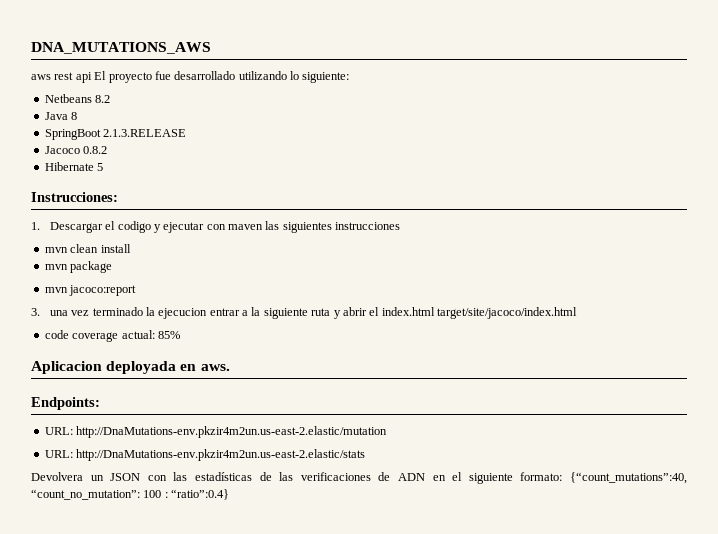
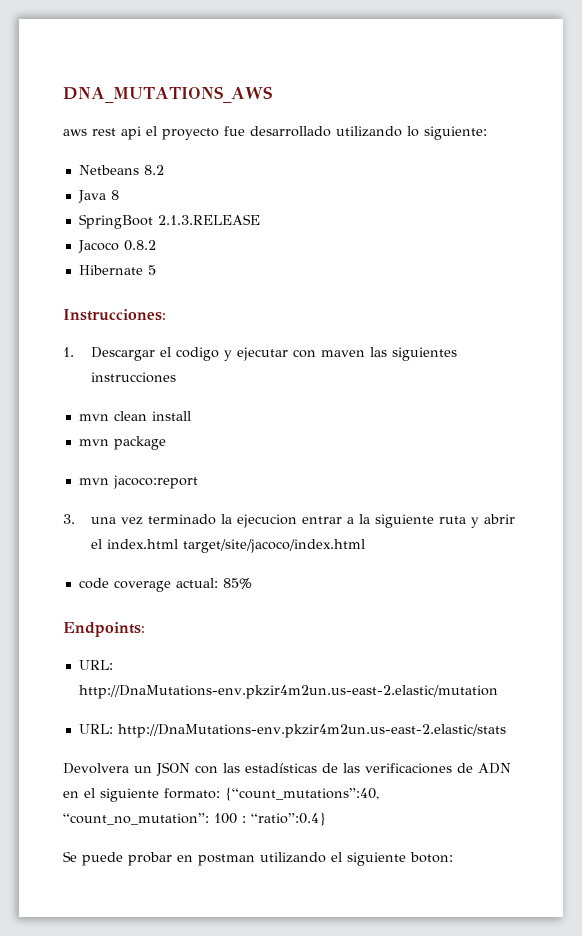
[94,71,107,80] El -> [146,126,157,136] el
[31,361,230,374] // Aplicacion deployada en aws. -> (252, 583) none
(230, 494) none -> [63,851,453,866] // Se puede probar en postman utilizando el siguiente boton:

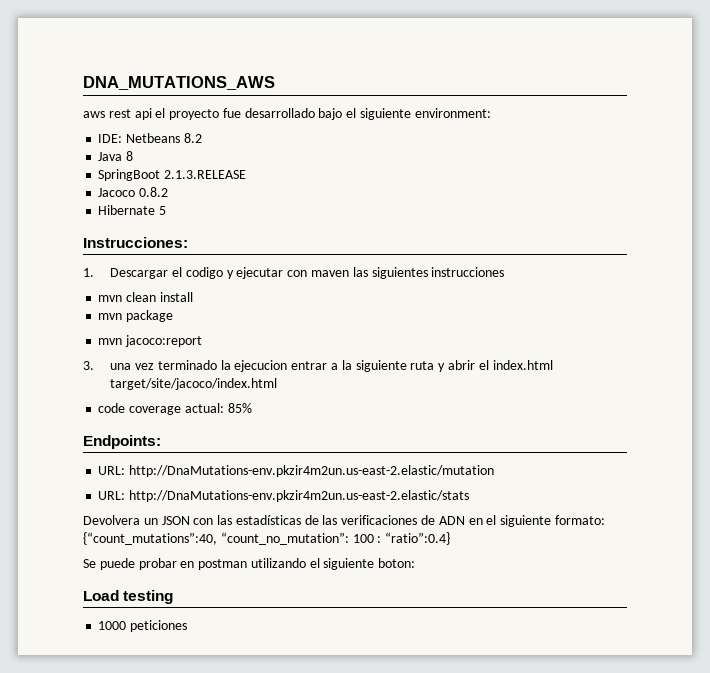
[336,126,487,140] utilizando lo siguiente: // -> [318,108,491,120] [98,134,123,143] bajo el siguiente environment: // IDE:
(453, 857) none -> [83,590,174,604] [98,620,188,632] // Load testing // 1000 peticiones

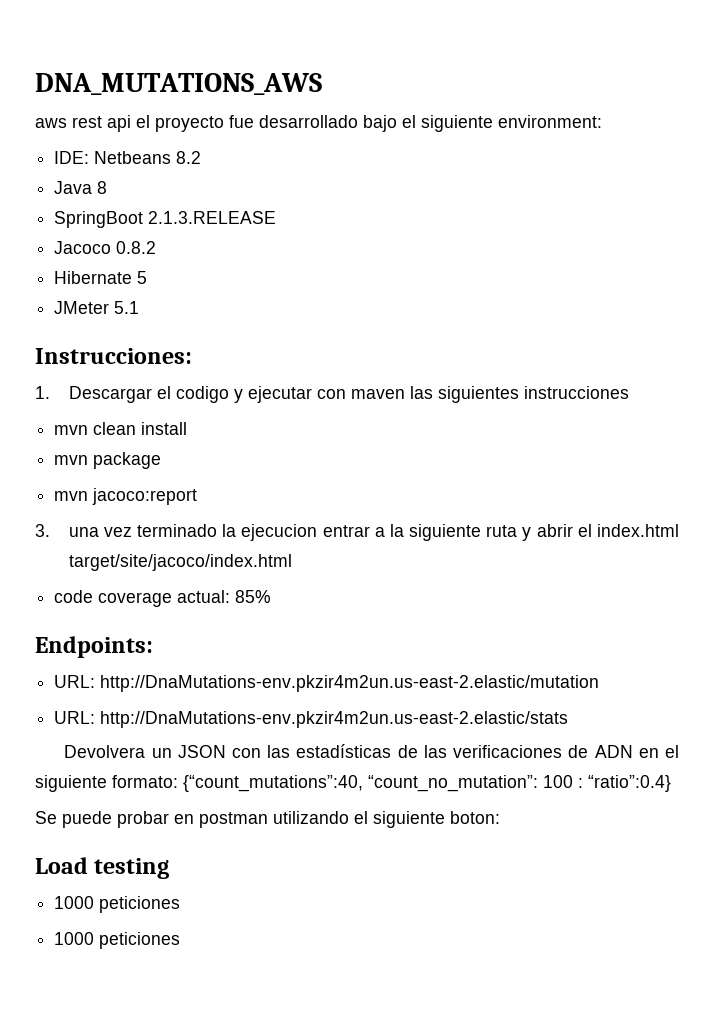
(167, 210) none -> [54,301,140,314] // JMeter 5.1
(188, 626) none -> [54,932,181,949] // 1000 peticiones

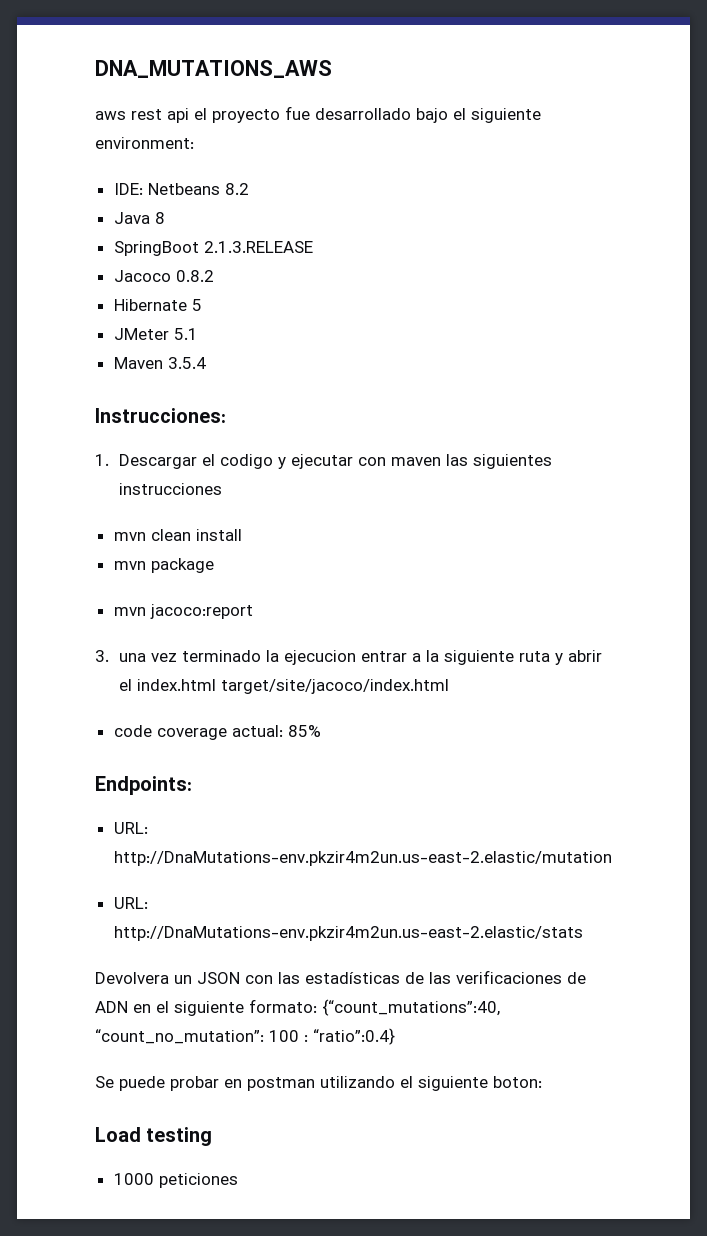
(140, 307) none -> [113,357,206,369] // Maven 3.5.4
[54,932,181,949] // 1000 peticiones -> (238, 1180) none

